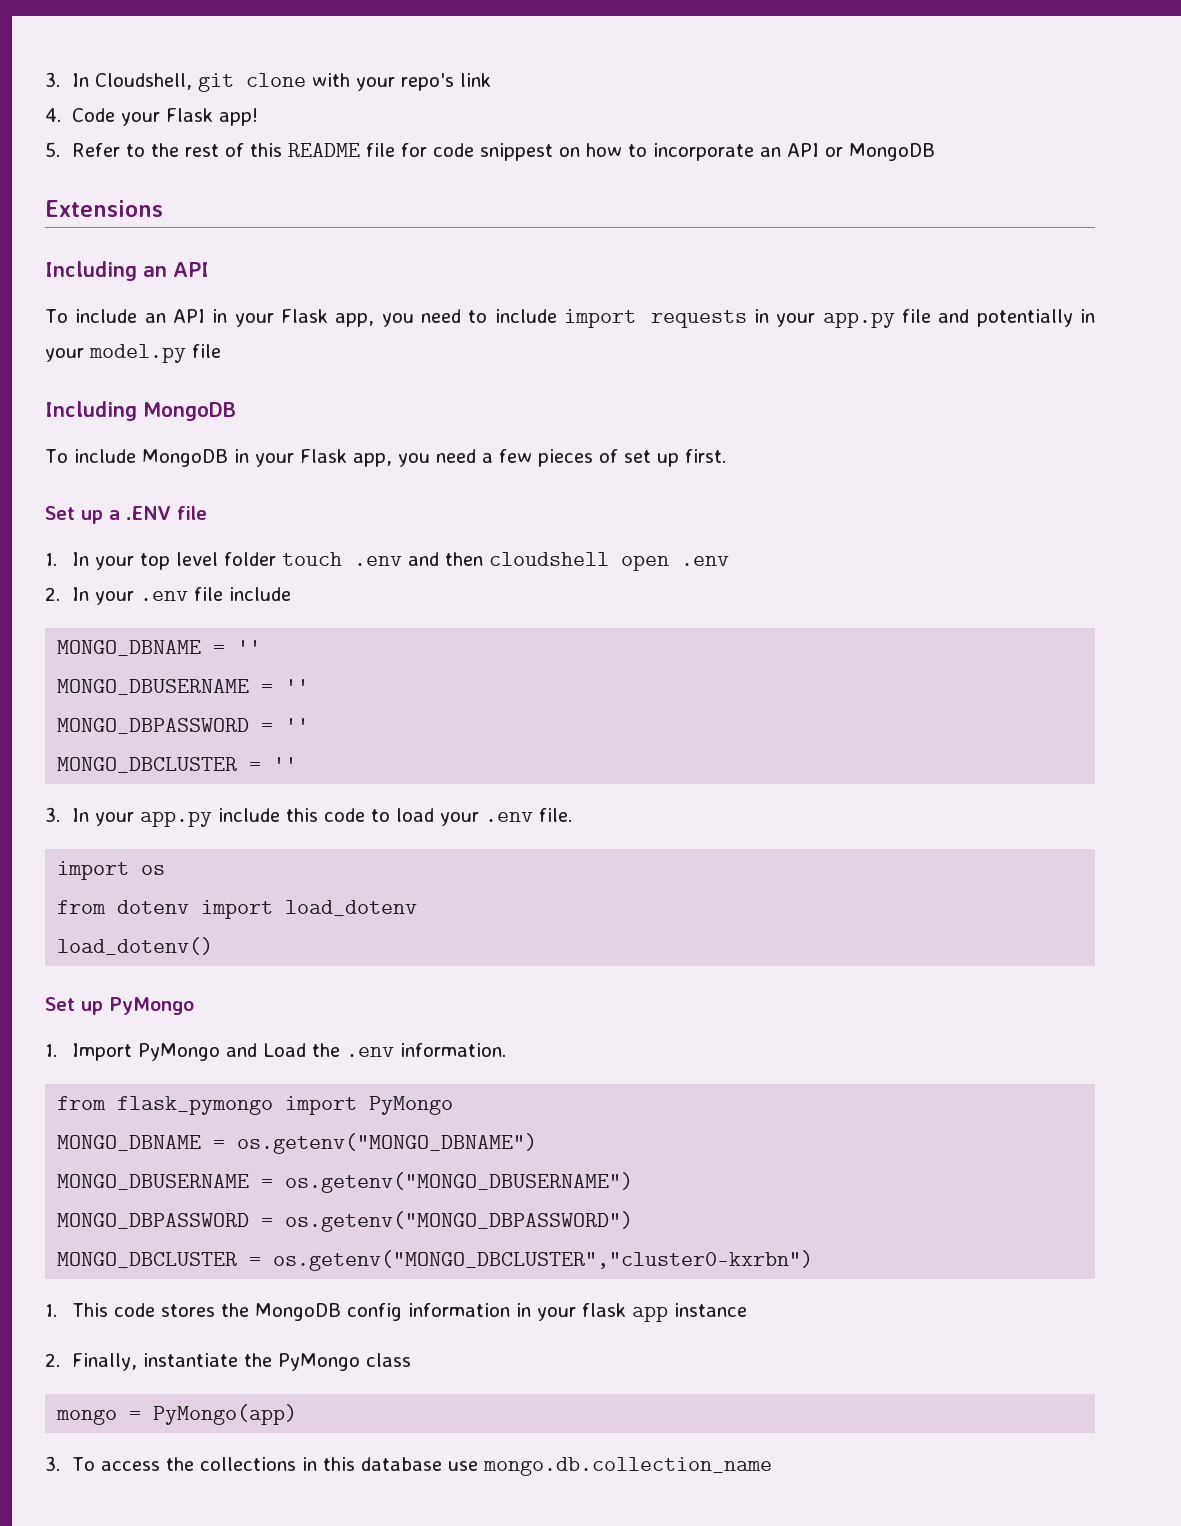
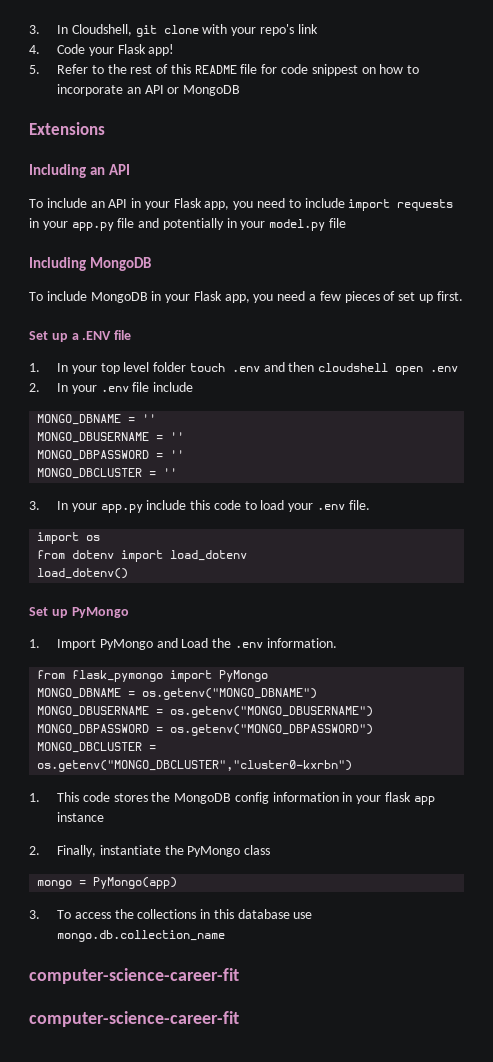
(773, 1466) none -> [29,968,239,984] [29,1011,239,1027] // computer-science-career-fit // computer-science-career-fit

